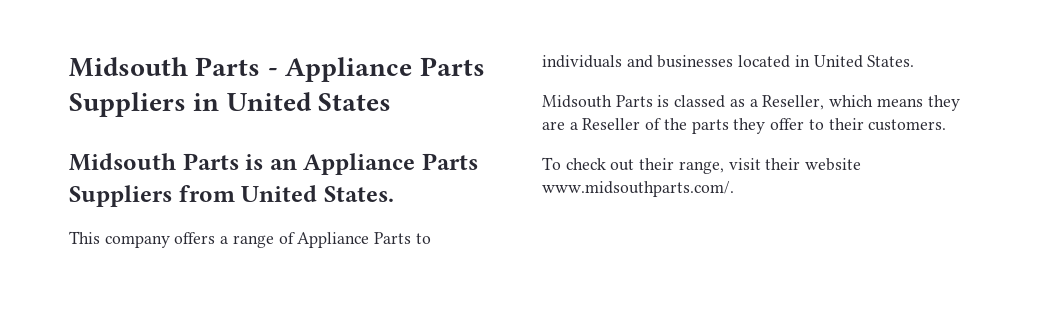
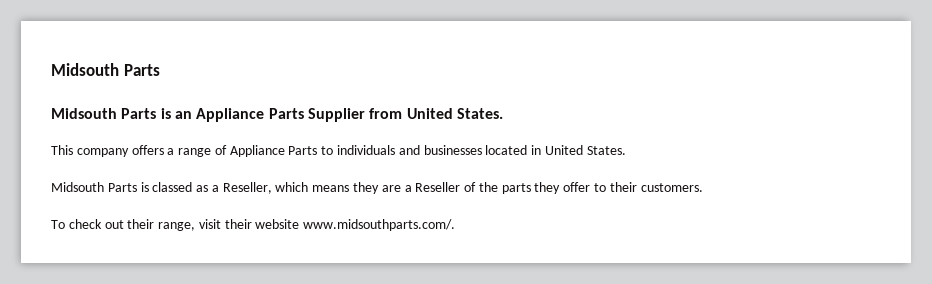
[69,57,485,82] [69,92,392,117] Midsouth Parts - Appliance Parts Suppliers in United States -> [51,63,160,76] Midsouth Parts
[69,185,172,207] Suppliers -> [307,108,365,122] Supplier

